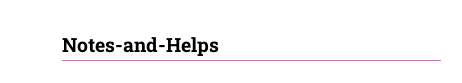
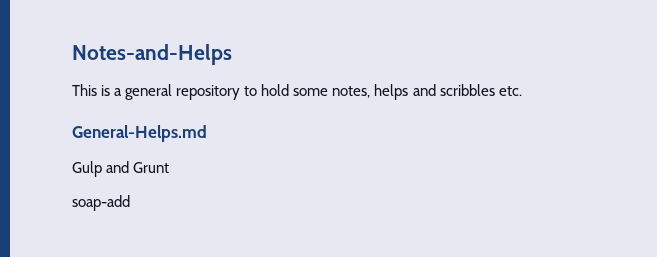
(219, 46) none -> [72,84,522,100] [72,125,207,142] [72,161,170,177] [72,195,130,211] // This is a general repository to hold some notes, helps and scribbles etc. // General-Helps.md // Gulp and Grunt // soap-add

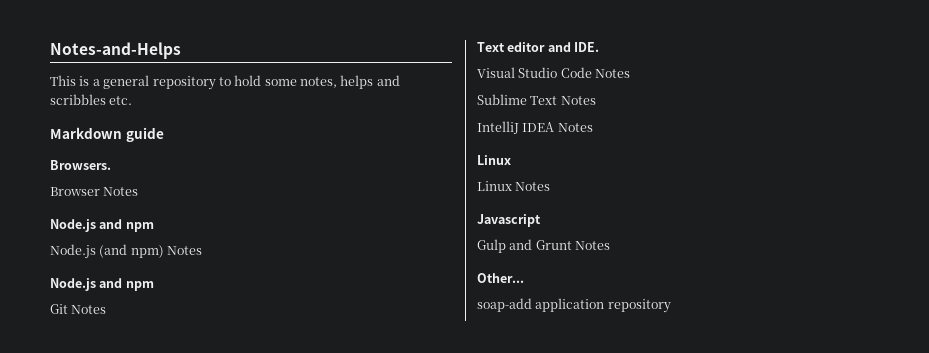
[72,125,207,142] General-Helps.md -> [50,127,164,142] [50,160,111,170] [50,187,139,196] [50,219,154,232] [50,244,203,259] [50,278,154,291] [50,304,107,314] [477,42,600,52] [477,67,631,78] [477,94,596,105] [477,121,593,134] [477,155,511,165] [477,181,551,191] [477,214,541,227] Markdown guide // Browsers. // Browser Notes // Node.js and npm // Node.js (and npm) Notes // Node.js and npm // Git Notes // Text editor and IDE. // Visual Studio Code Notes // Sublime Text Notes // IntelliJ IDEA Notes // Linux // Linux Notes // Javascript
(170, 167) none -> [575,241,611,250] [477,273,524,283] Notes // Other...
(130, 203) none -> [535,298,671,313] application repository

